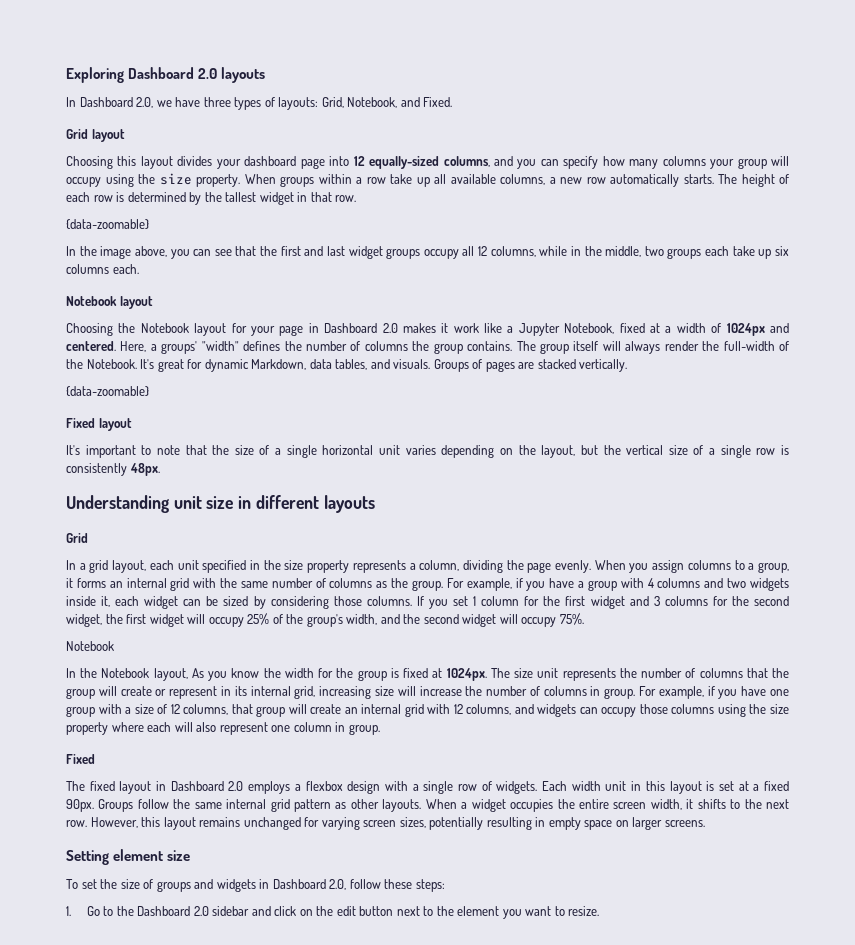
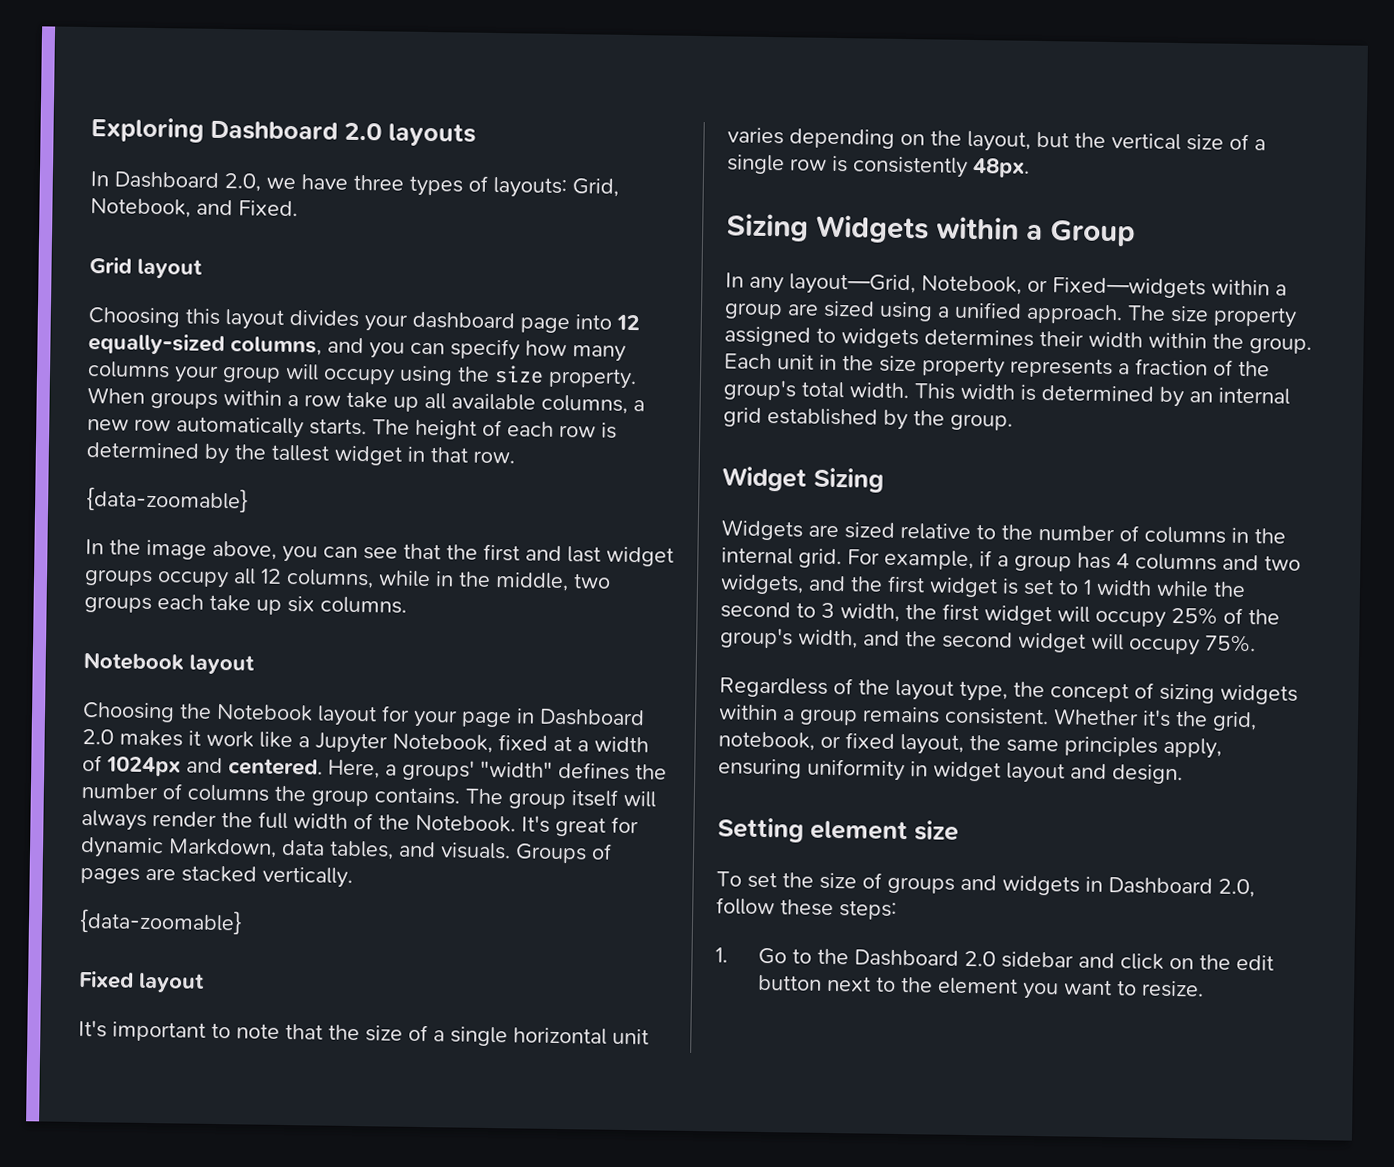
[66,264,139,274] columns each. -> [320,596,407,614] columns.
[723,341,775,351] full-width -> [258,811,348,830] full width
[66,495,375,513] [66,533,88,543] [66,560,247,573] Understanding unit size in different layouts // Grid // In a grid layout, each unit specified -> [726,213,1136,247] [725,272,1287,299] [724,300,1297,328] [724,326,1312,354] [724,353,814,370] Sizing Widgets within a Group // In any layout—Grid, Notebook, or Fixed—widgets within a group are sized using a unified approach. The size property assigned to widgets determines their width within the group. Each unit
[419,560,790,573] [66,578,644,591] column, dividing the page evenly. When you assign columns to a group, it forms an internal grid with the same number of columns as the group. For example, if you have a group with -> [1135,358,1270,377] [723,379,1290,408] [723,407,1013,431] [722,466,884,493] [721,519,1286,544] [721,547,1111,572] fraction of the group's total width. This width is determined by an internal grid established by the group. // Widget Sizing // Widgets are sized relative to the number of columns in the internal grid. For example, if a group has
[749,578,789,591] [66,596,790,609] [66,614,102,627] widgets inside it, each widget can be sized by considering those columns. If you set 1 column for the first widget and 3 columns for the second widget, -> [720,574,1246,598] [720,601,900,622] widgets, and the first widget is set to 1 width while the second to 3 width,
[66,641,114,651] [66,668,790,681] [66,686,790,699] [66,704,789,717] [66,722,380,735] [66,754,95,764] [66,781,790,794] [66,799,789,812] [66,817,705,830] Notebook // In the Notebook layout, As you know the width for the group is fixed at 1024px. The size unit represents the number of columns that the group will create or represent in its internal grid, increasing size will increase the number of columns in group. For example, if you have one group with a size of 12 columns, that group will create an internal grid with 12 columns, and widgets can occupy those columns using the size property where each will also represent one column in group. // Fixed // The fixed layout in Dashboard 2.0 employs a flexbox design with a single row of widgets. Each width unit in this layout is set at a fixed 90px. Groups follow the same internal grid pattern as other layouts. When a widget occupies the entire screen width, it shifts to the next row. However, this layout remains unchanged for varying screen sizes, potentially resulting in empty space on larger screens. -> [719,677,1298,705] [719,704,1257,732] [718,731,1222,759] [718,758,1183,785] Regardless of the layout type, the concept of sizing widgets within a group remains consistent. Whether it's the grid, notebook, or fixed layout, the same principles apply, ensuring uniformity in widget layout and design.

